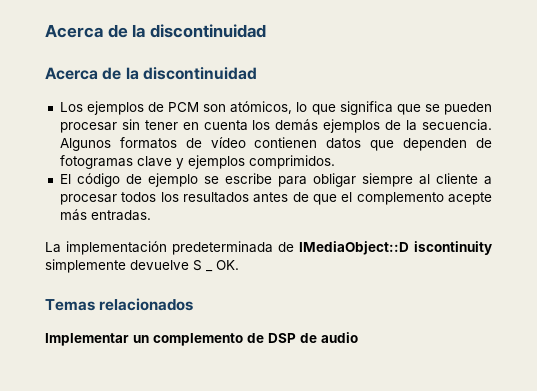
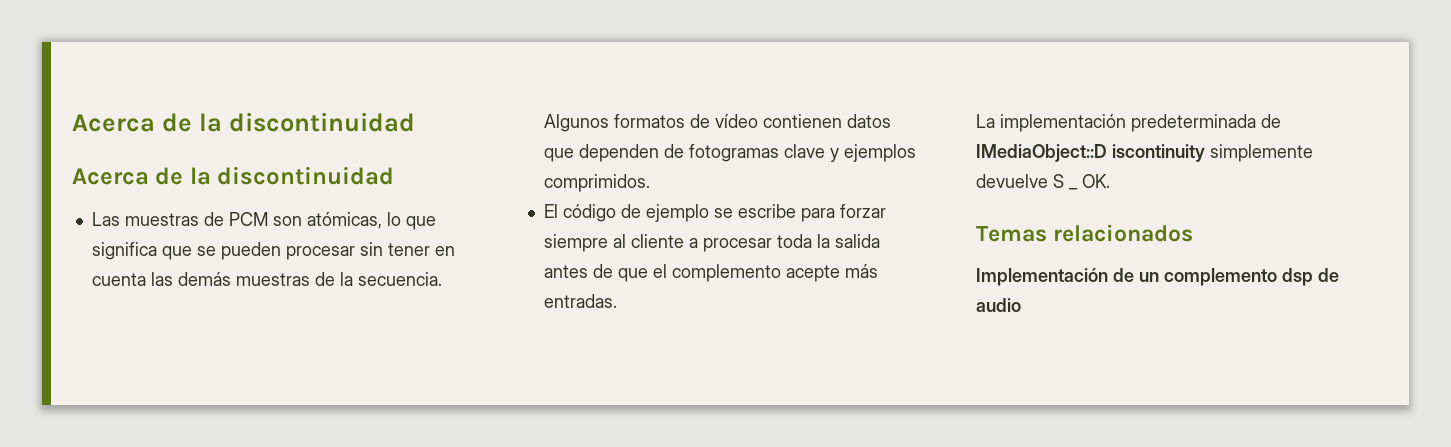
[59,101,144,115] Los ejemplos -> [91,212,199,226] Las muestras
[230,101,293,114] atómicos, -> [306,212,382,229] atómicas,
[252,119,381,133] los demás ejemplos -> [150,272,310,286] las demás muestras
[312,173,356,187] obligar -> [839,204,886,218] forzar
[121,192,249,203] todos los resultados -> [776,234,880,248] toda la salida
[45,333,296,346] Implementar un complemento de DSP -> [976,268,1313,286] Implementación de un complemento dsp

